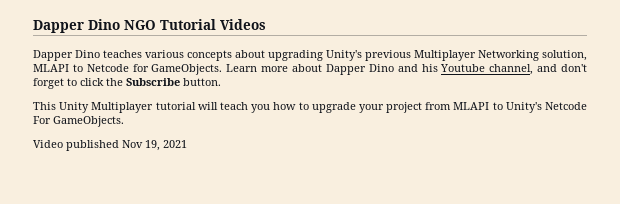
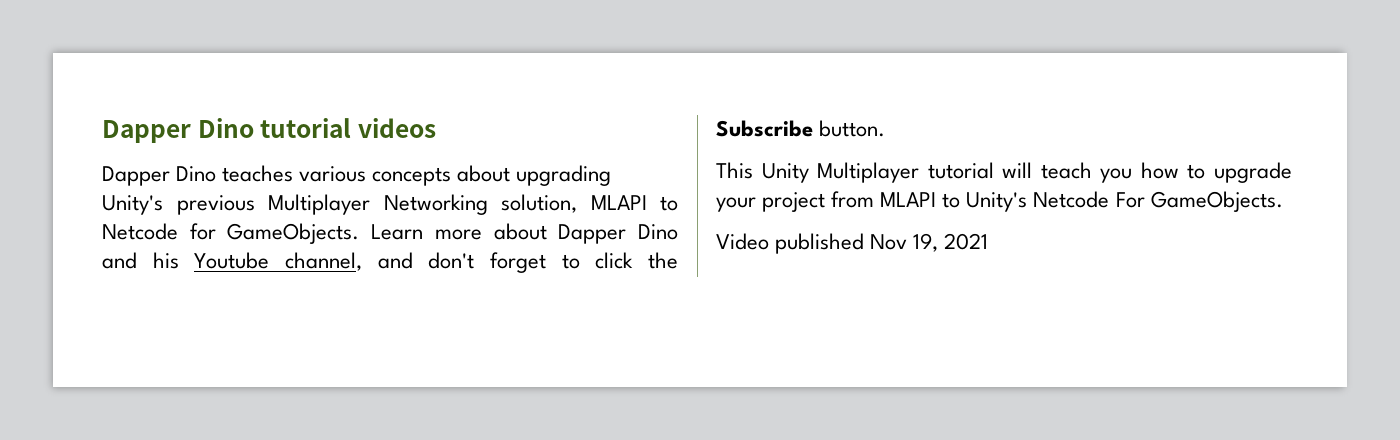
[33,19,266,33] Dapper Dino NGO Tutorial Videos -> [102,118,436,143] Dapper Dino tutorial videos

